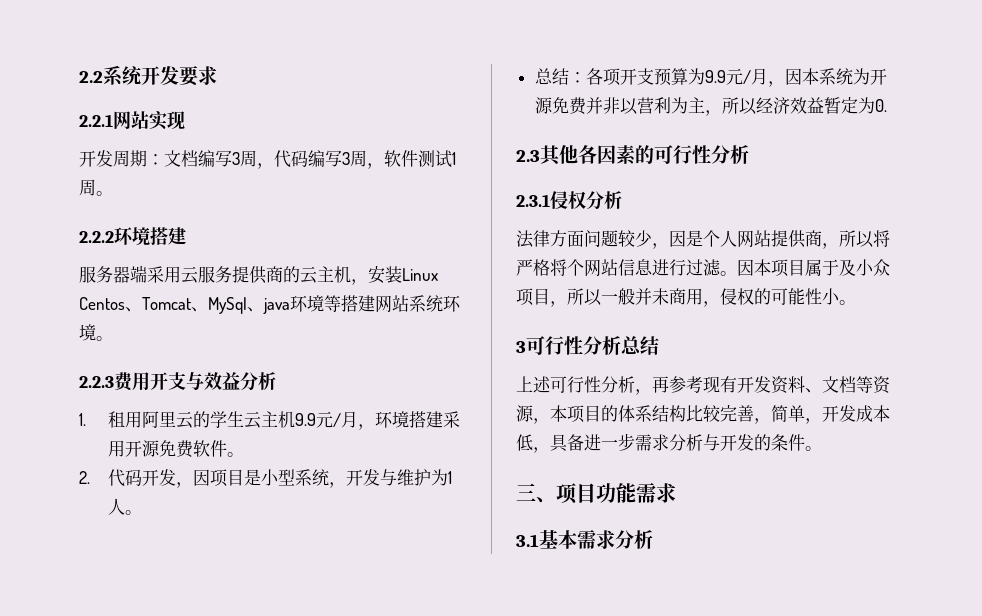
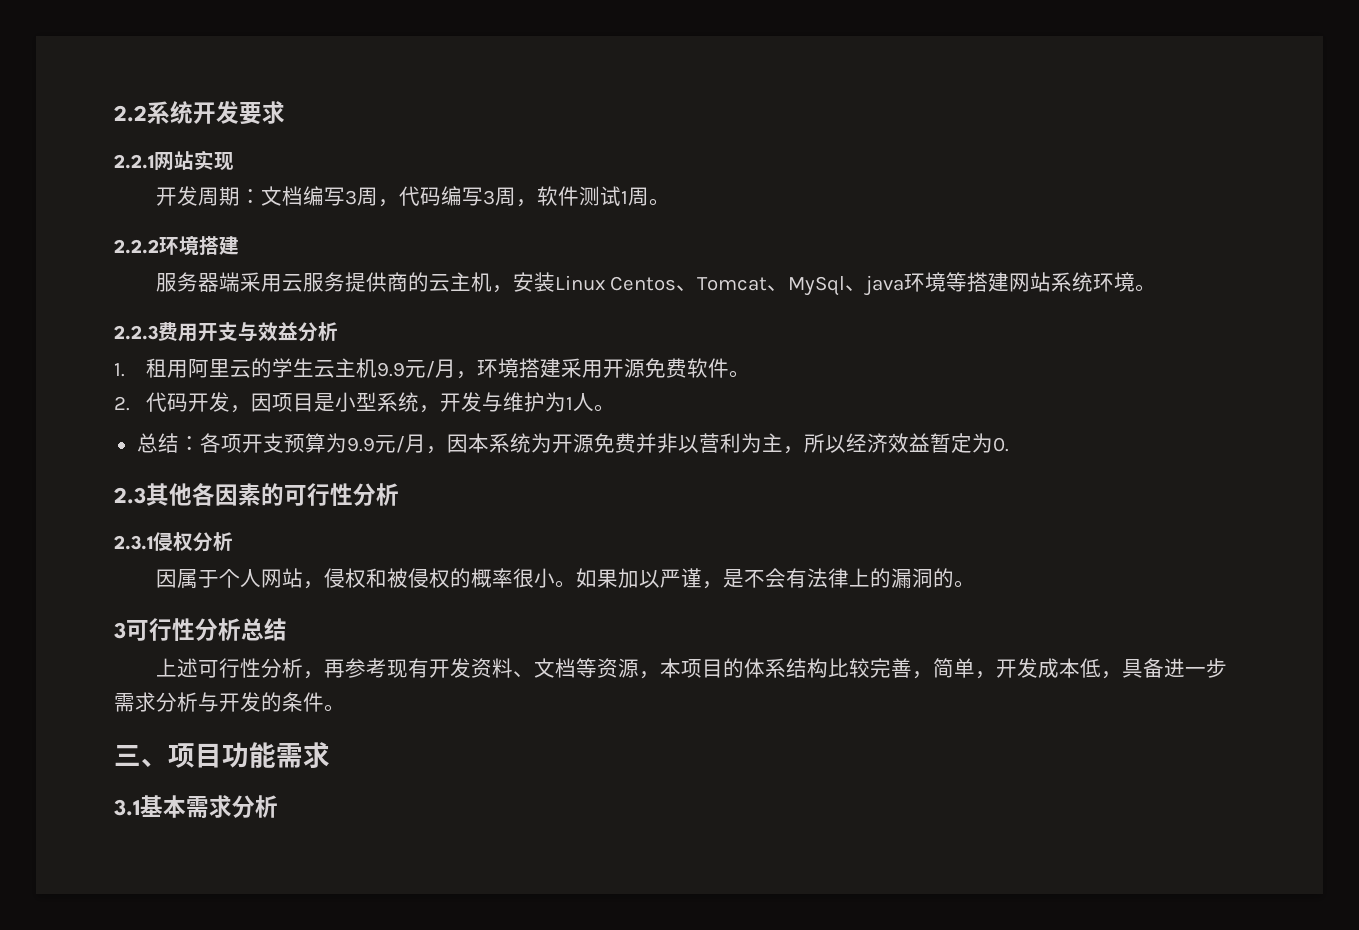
[516,230,890,249] [516,259,890,277] [516,288,840,307] 法律方面问题较少，因是个人网站提供商，所以将严格将个网站信息进行过滤。因本项目属于及小众项目，所以一般并未商用，侵权的可能性小 -> [155,568,954,589] 因属于个人网站，侵权和被侵权的概率很小。如果加以严谨，是不会有法律上的漏洞的

